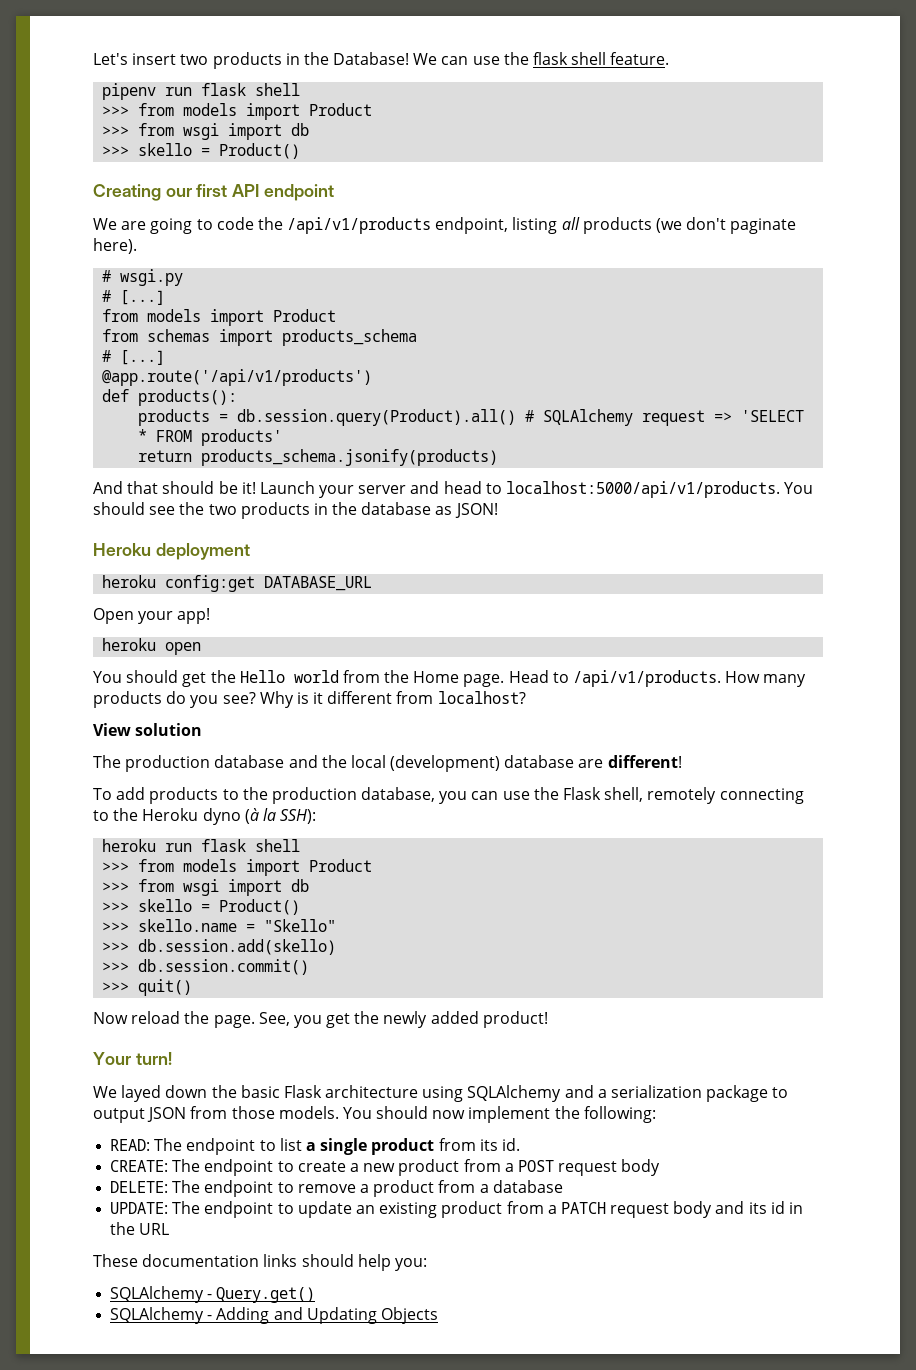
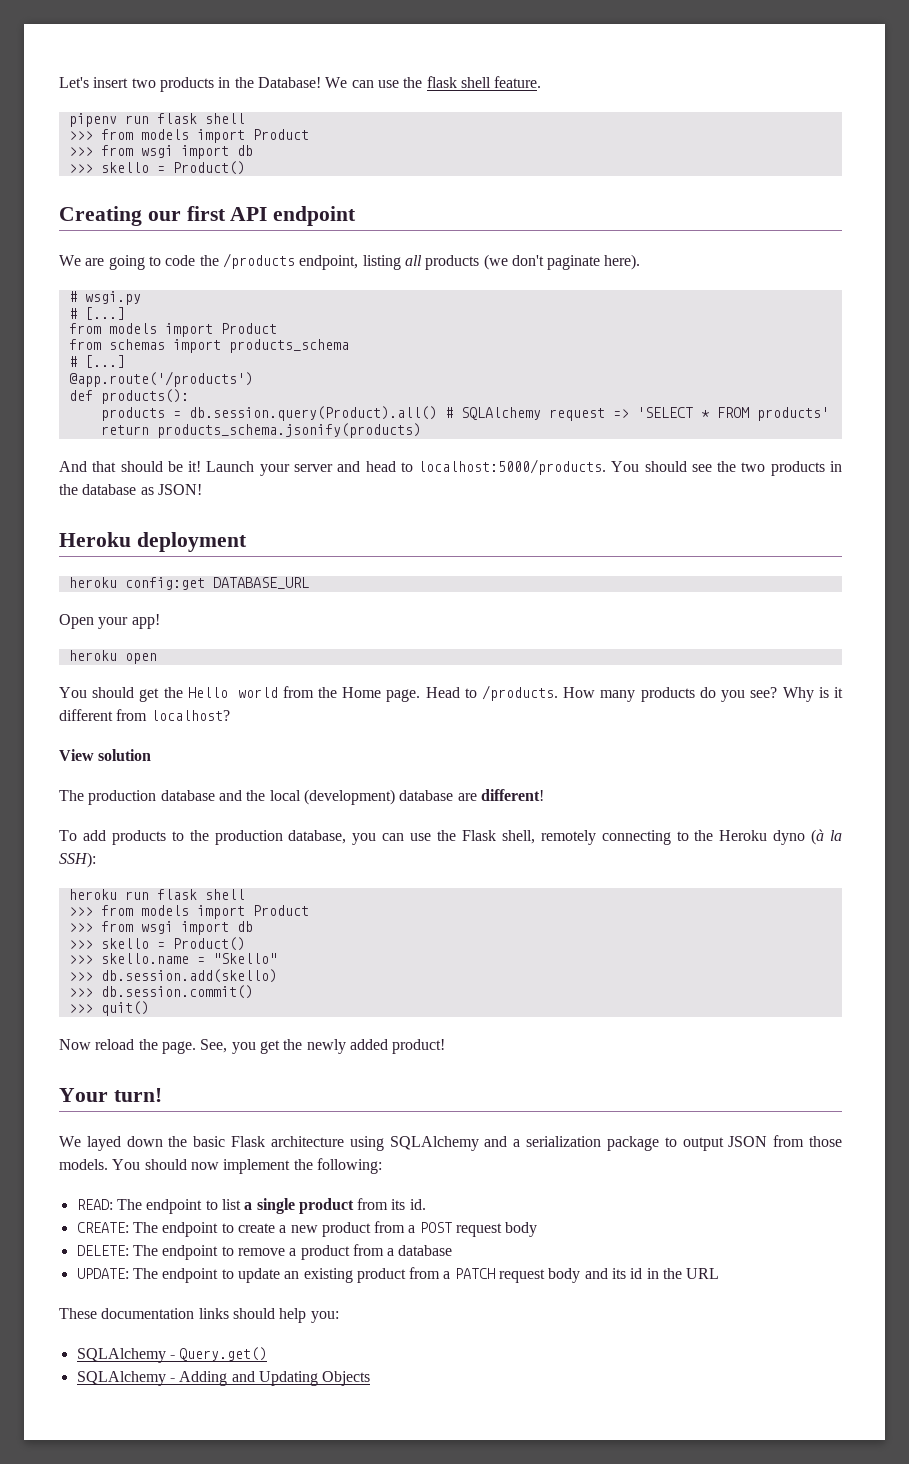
[287,217,432,234] /api/v1/products -> [222,253,295,269] /products
[102,369,373,386] @app.route('/api/v1/products') -> [68,371,253,387] @app.route('/products')
[506,481,781,498] localhost:5000/api/v1/products. -> [418,459,607,475] localhost:5000/products.
[573,670,722,687] /api/v1/products. -> [482,685,559,701] /products.

